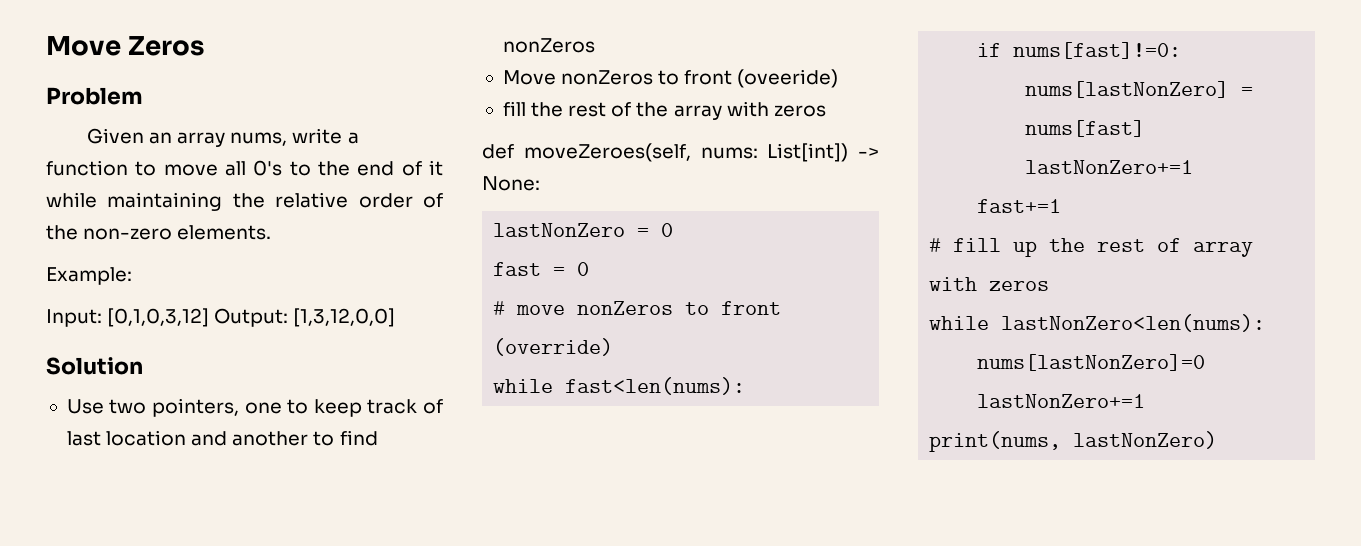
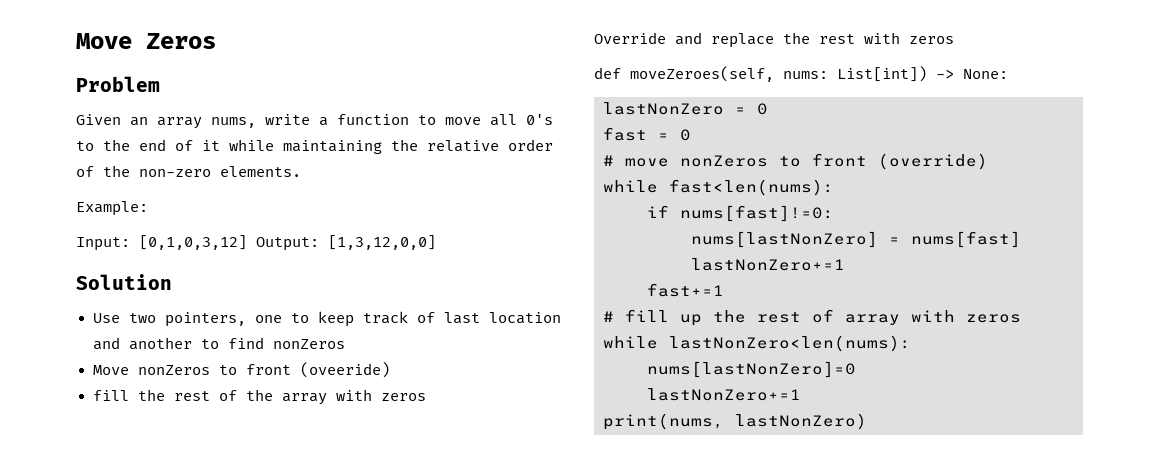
(826, 111) none -> [594,32,954,48] // Override and replace the rest with zeros

